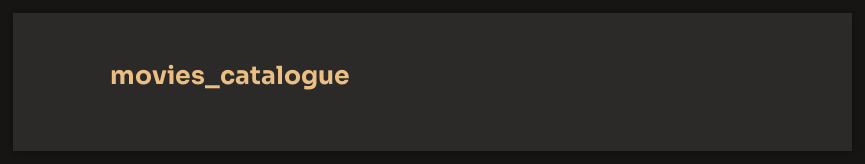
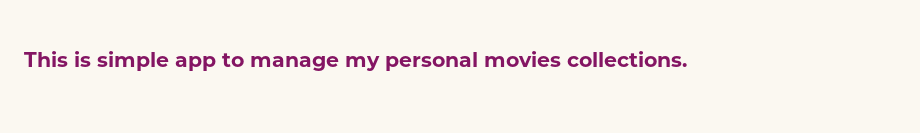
[110,64,350,90] movies_catalogue -> [24,51,687,71] This is simple app to manage my personal movies collections.

